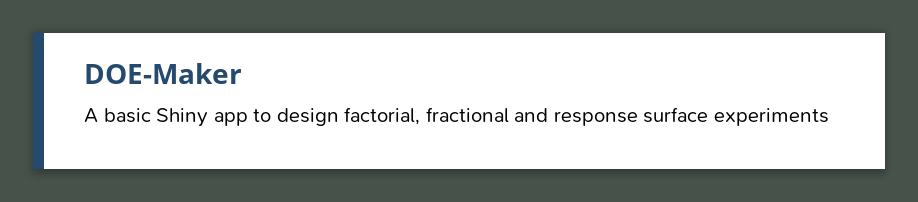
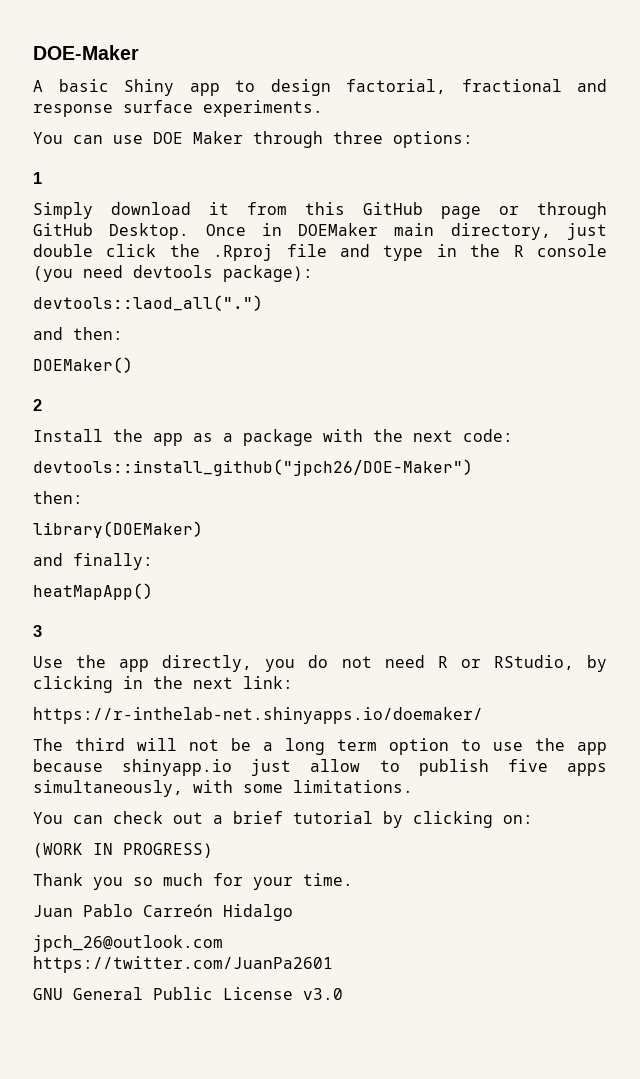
[713,108,829,126] experiments -> [203,100,323,117] [33,131,473,148] [33,172,42,184] [33,202,607,219] [33,223,607,240] [33,244,607,261] [33,265,313,282] [33,295,263,311] [33,327,123,340] [33,357,133,373] [33,399,42,411] [33,429,513,446] [33,459,473,476] [33,491,83,504] [33,521,203,538] [33,553,153,570] [33,583,153,600] [33,625,42,637] [33,655,607,672] [33,676,293,693] [33,707,483,724] [33,738,607,755] [33,759,607,776] [33,780,413,797] [33,811,533,828] [33,843,213,858] [33,873,353,890] [33,904,293,921] [33,935,223,952] [33,956,333,973] [33,987,343,1000] experiments. // You can use DOE Maker through three options: // 1 // Simply download it from this GitHub page or through GitHub Desktop. Once in DOEMaker main directory, just double click the .Rproj file and type in the R console (you need devtools package): // devtools::laod_all(".") // and then: // DOEMaker() // 2 // Install the app as a package with the next code: // devtools::install_github("jpch26/DOE-Maker") // then: // library(DOEMaker) // and finally: // heatMapApp() // 3 // Use the app directly, you do not need R or RStudio, by clicking in the next link: // https://r-inthelab-net.shinyapps.io/doemaker/ // The third will not be a long term option to use the app because shinyapp.io just allow to publish five apps simultaneously, with some limitations. // You can check out a brief tutorial by clicking on: // (WORK IN PROGRESS) // Thank you so much for your time. // Juan Pablo Carreón Hidalgo // jpch_26@outlook.com // https://twitter.com/JuanPa2601 // GNU General Public License v3.0

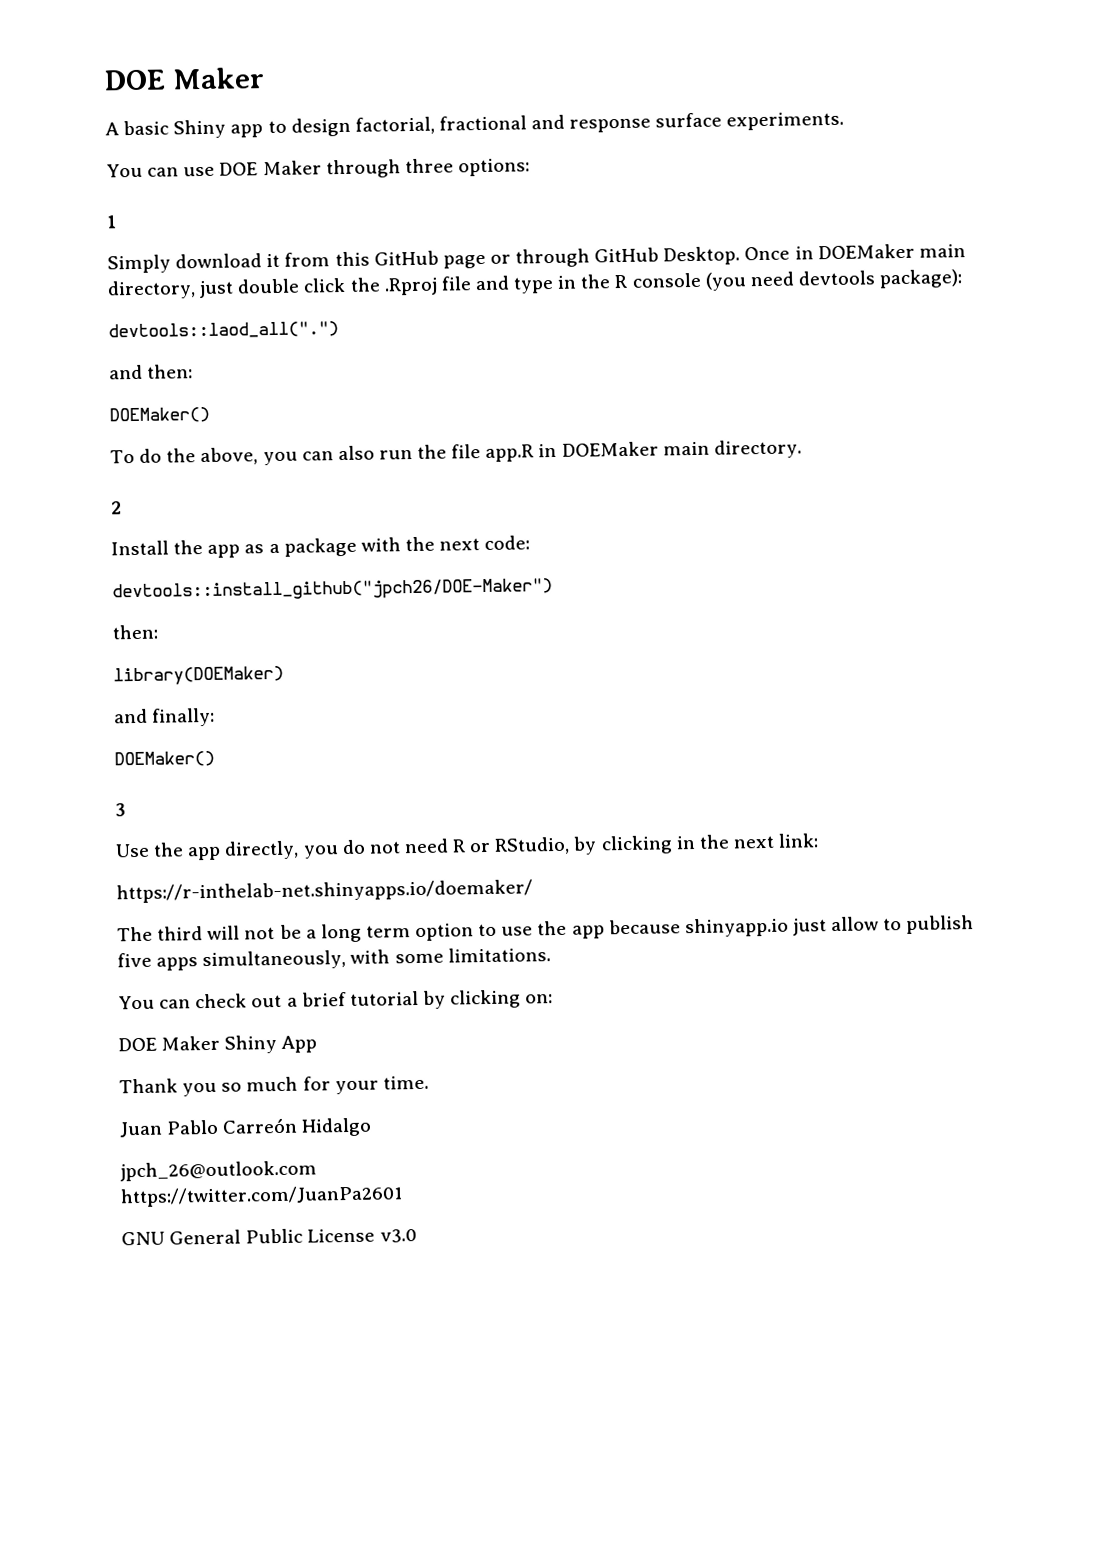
[33,45,139,60] DOE-Maker -> [104,67,265,91] DOE Maker
(133, 365) none -> [110,439,802,466] // To do the above, you can also run the file app.R in DOEMaker main directory.
[33,583,153,600] heatMapApp() -> [114,750,215,768] DOEMaker()
[33,843,213,858] (WORK IN PROGRESS) -> [118,1035,318,1054] DOE Maker Shiny App

